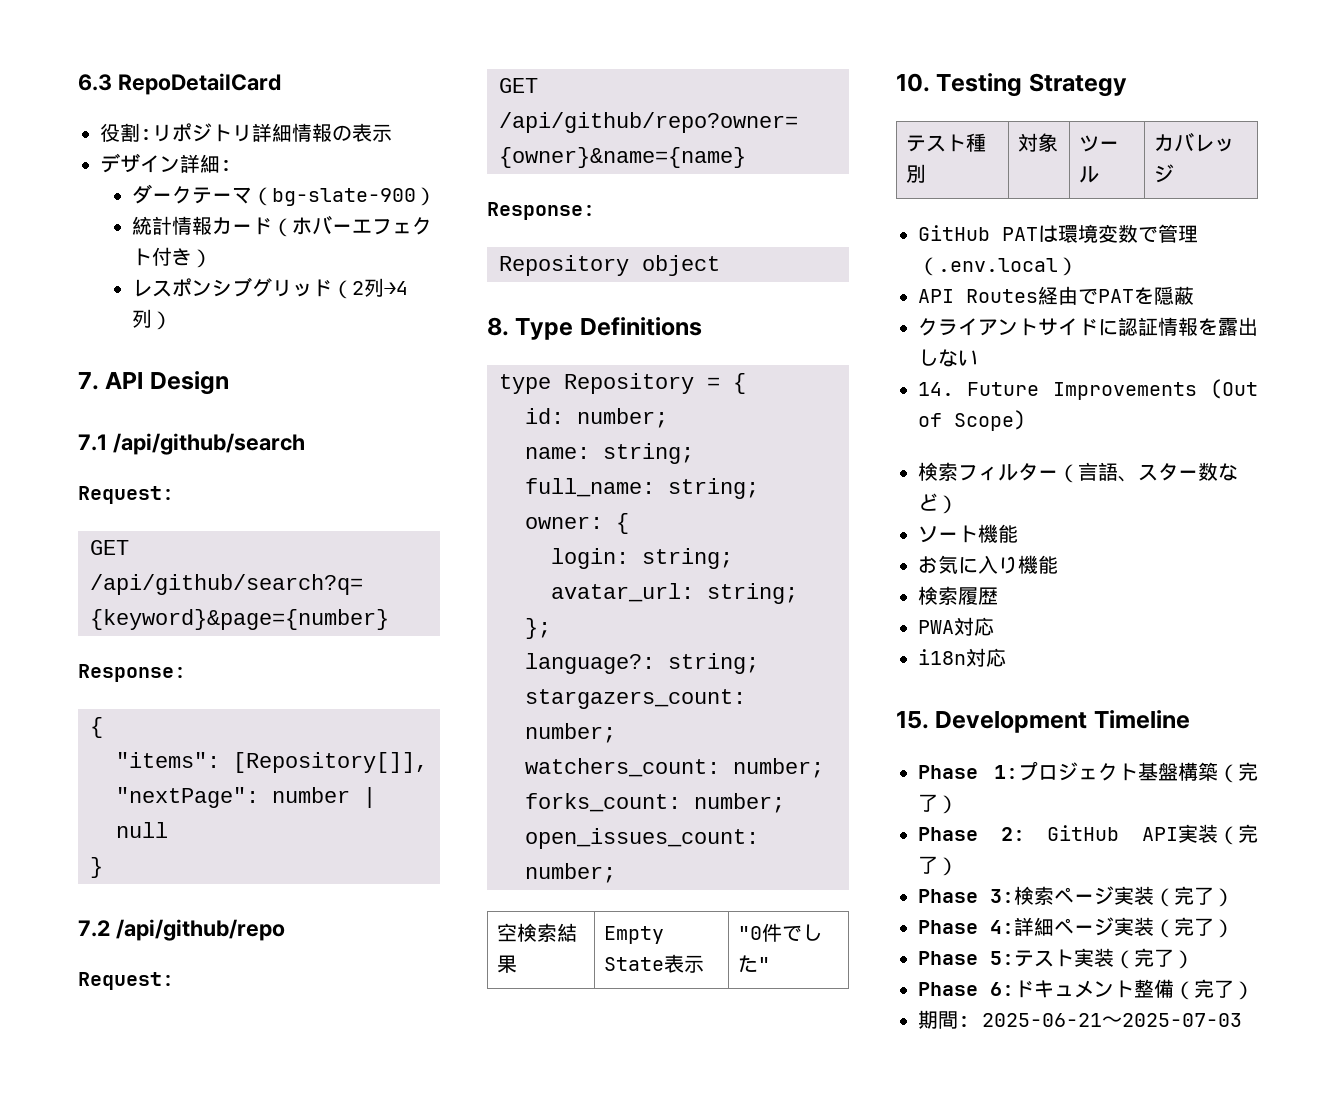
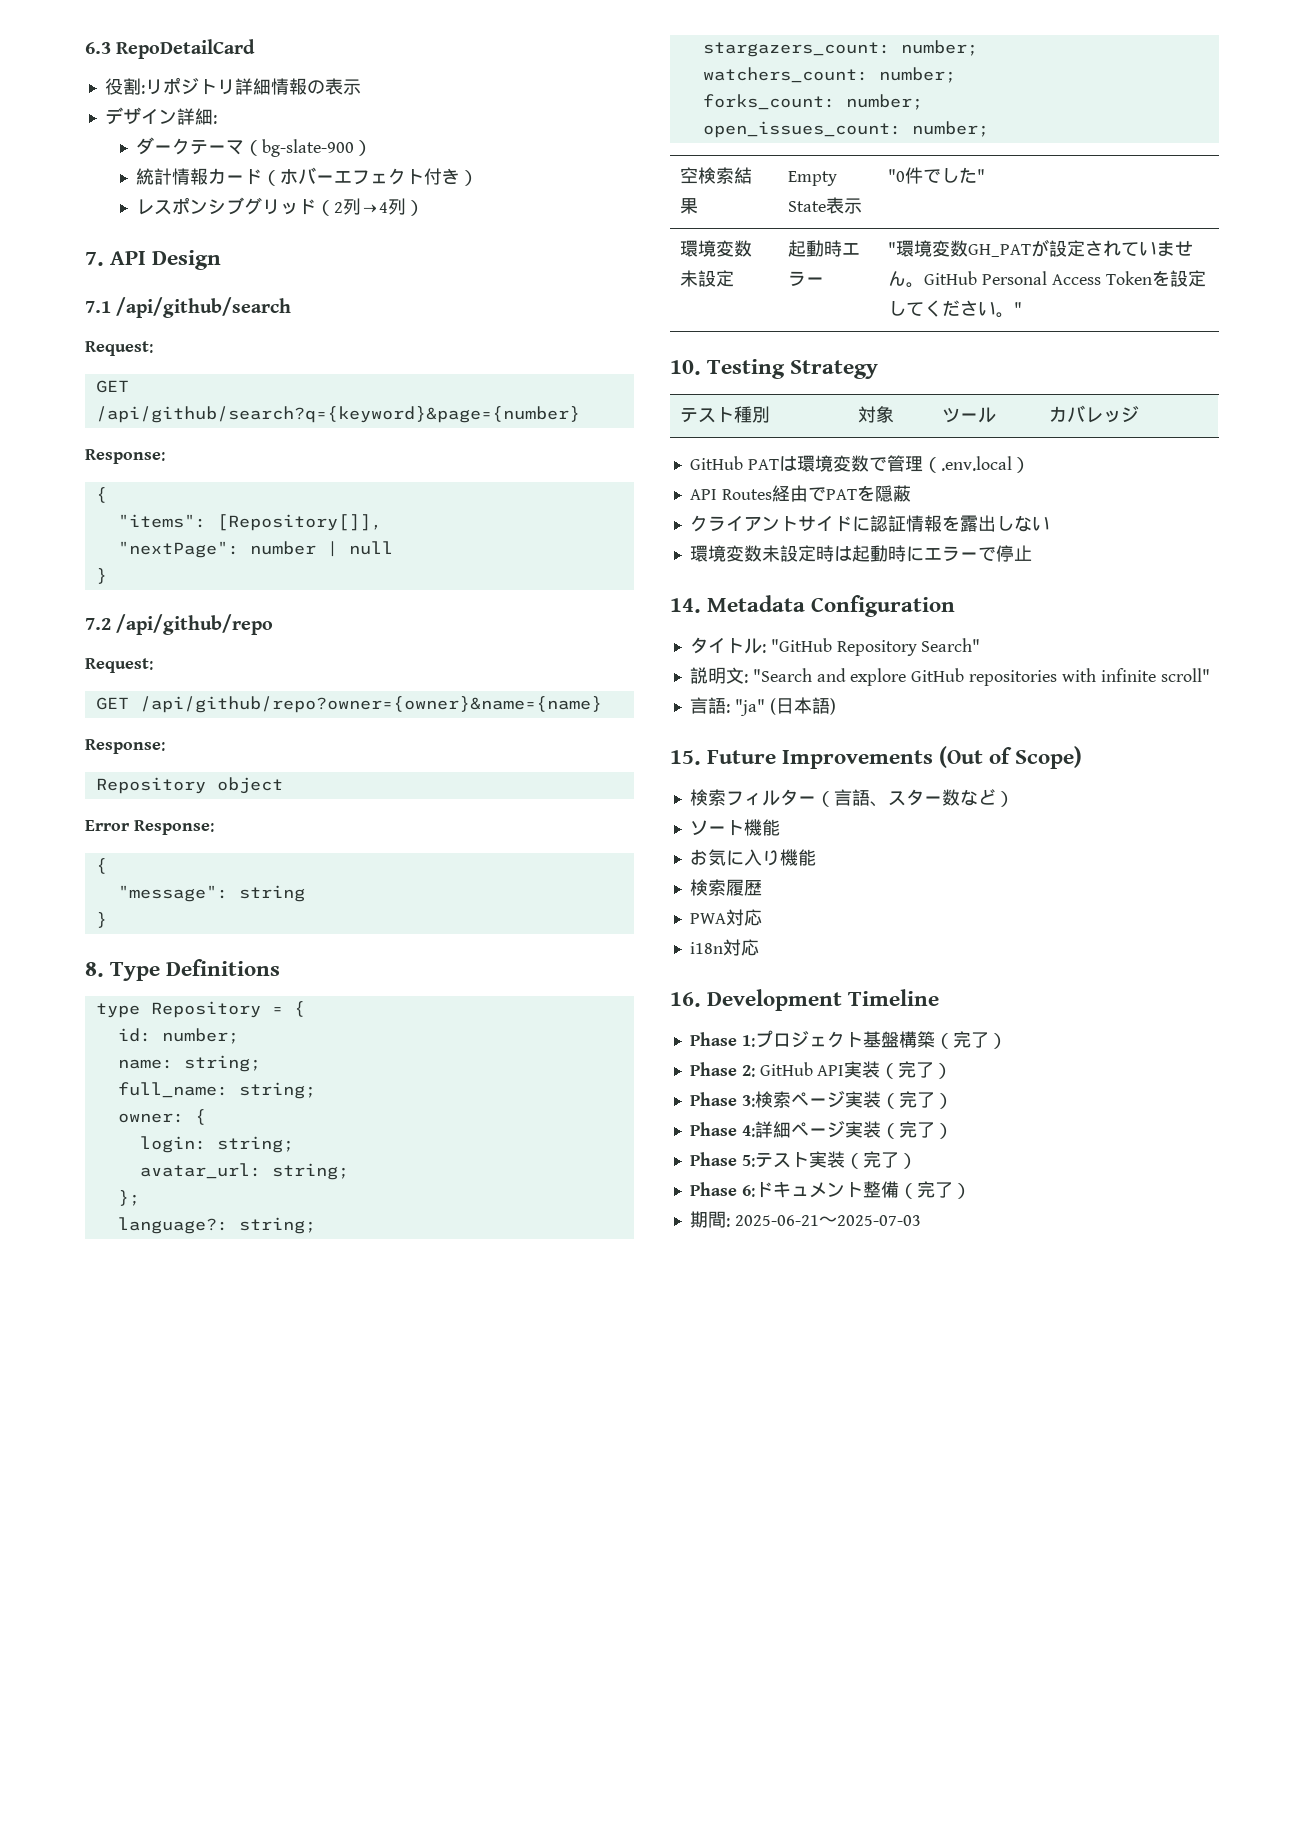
(720, 265) none -> [85,820,214,835] [95,858,107,874] [117,885,305,902] [95,912,107,928] // Error Response: // { // "message": string // }
(770, 964) none -> [680,240,753,257] [680,270,735,287] [788,240,861,257] [788,271,825,286] [888,239,1194,257] [888,270,1206,288] [888,300,1023,318] // 環境変数未設定 | 起動時エラー | "環境変数GH_PATが設定されていません。GitHub Personal Access Tokenを設定してください。"
[918,382,954,396] 14. -> [689,545,1032,562] [670,595,956,617] [689,637,981,656] [689,667,1210,686] [689,697,836,716] [670,750,701,765] 環境変数未設定時は起動時にエラーで停止 // 14. Metadata Configuration // タイトル: "GitHub Repository Search" // 説明文: "Search and explore GitHub repositories with infinite scroll" // 言語: "ja" (日本語) // 15.
[896,711,929,729] 15. -> [670,992,701,1007] 16.

